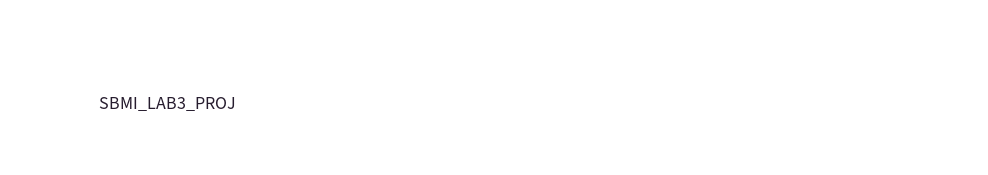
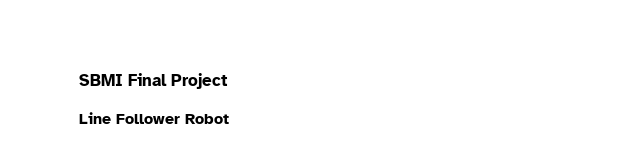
[99,97,236,111] SBMI_LAB3_PROJ -> [79,73,228,89] [79,112,229,124] SBMI Final Project // Line Follower Robot

